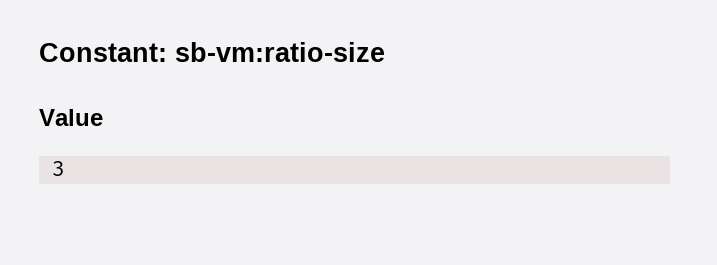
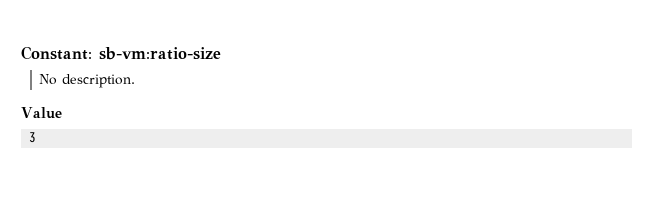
(385, 52) none -> [39,74,136,88] // No description.

